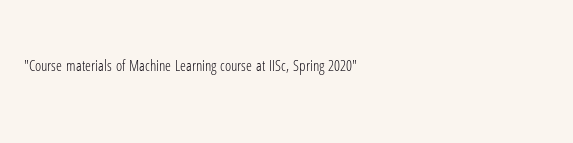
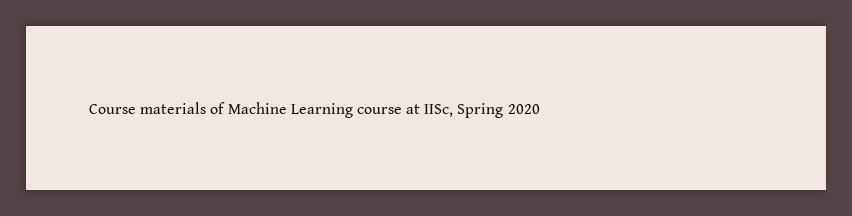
[24,60,62,71] "Course -> [89,104,136,114] Course
[328,60,358,71] 2020" -> [507,104,540,114] 2020

